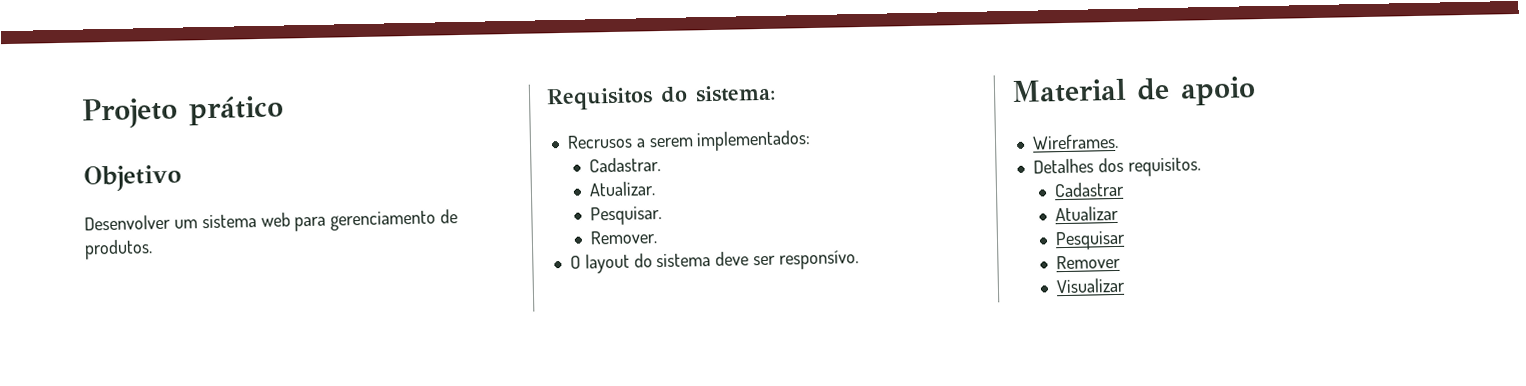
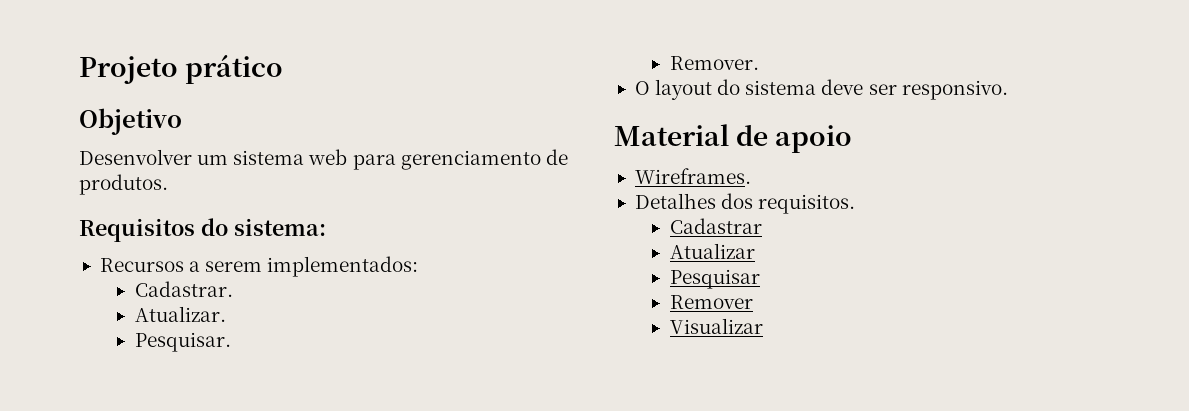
[566,134,633,149] Recrusos -> [99,258,184,272] Recursos
[778,250,859,270] responsívo. -> [901,80,1008,100] responsivo.

